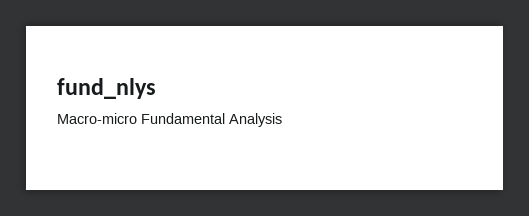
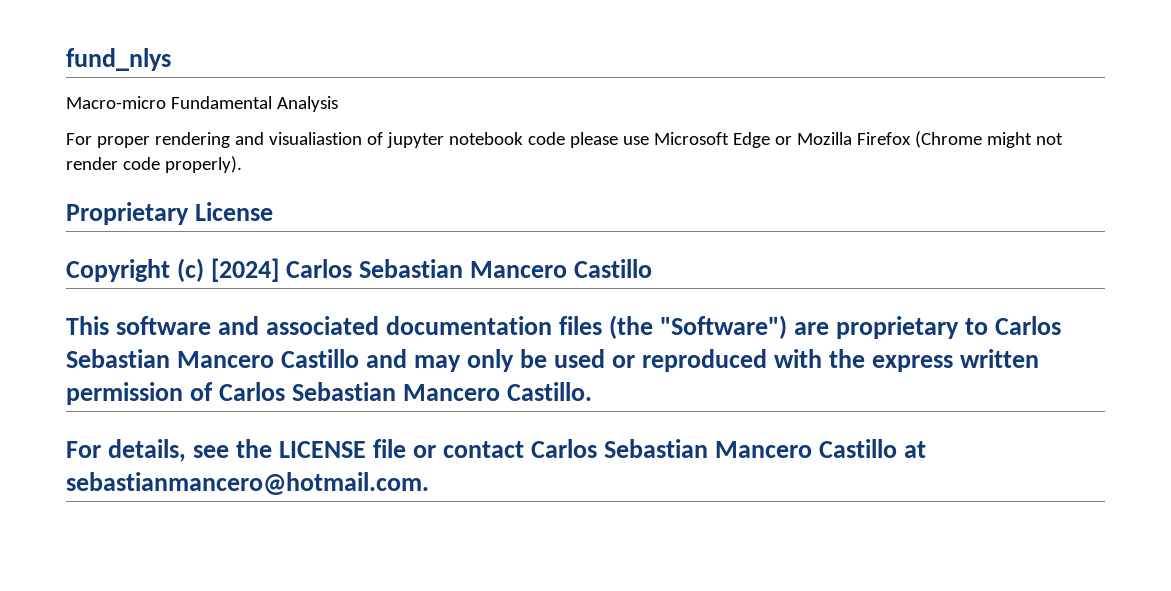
(282, 120) none -> [66,131,1063,148] [66,156,242,173] [66,202,274,225] [66,258,653,282] [66,315,1062,339] [66,349,1040,372] [66,382,593,405] [66,439,927,462] [66,472,429,495] // For proper rendering and visualiastion of jupyter notebook code please use Microsoft Edge or Mozilla Firefox (Chrome might not render code properly). // Proprietary License // Copyright (c) [2024] Carlos Sebastian Mancero Castillo // This software and associated documentation files (the "Software") are proprietary to Carlos Sebastian Mancero Castillo and may only be used or reproduced with the express written permission of Carlos Sebastian Mancero Castillo. // For details, see the LICENSE file or contact Carlos Sebastian Mancero Castillo at sebastianmancero@hotmail.com.

